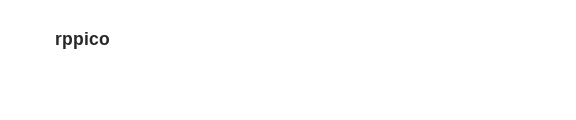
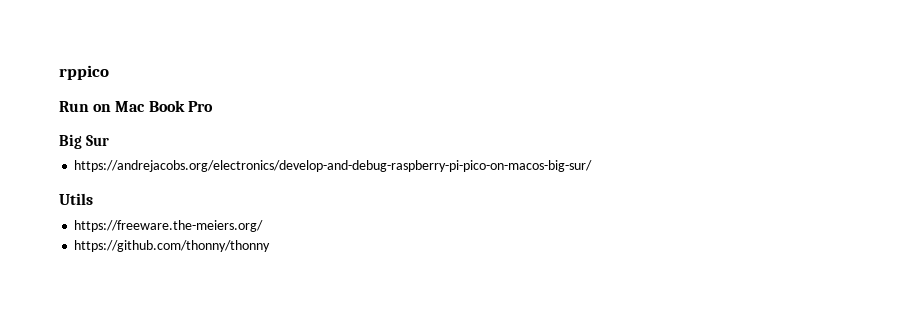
(110, 40) none -> [59,100,213,112] [59,134,109,149] [74,160,593,172] [59,193,93,205] [74,220,264,232] [74,240,271,252] // Run on Mac Book Pro // Big Sur // https://andrejacobs.org/electronics/develop-and-debug-raspberry-pi-pico-on-macos-big-sur/ // Utils // https://freeware.the-meiers.org/ // https://github.com/thonny/thonny

